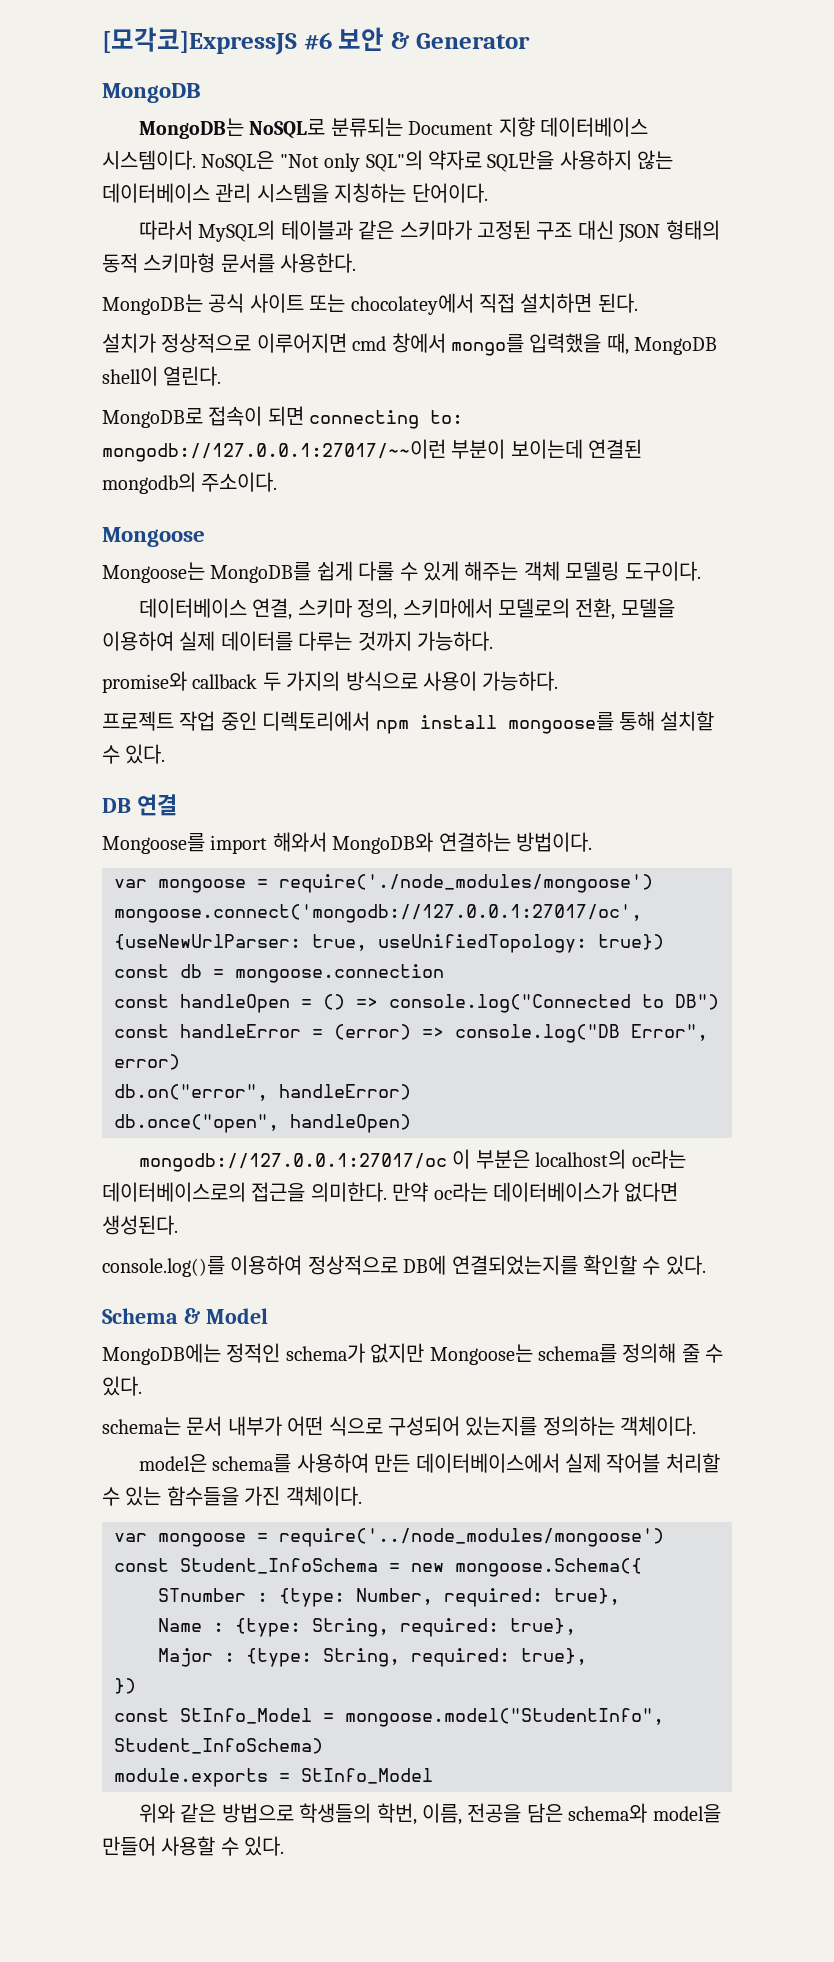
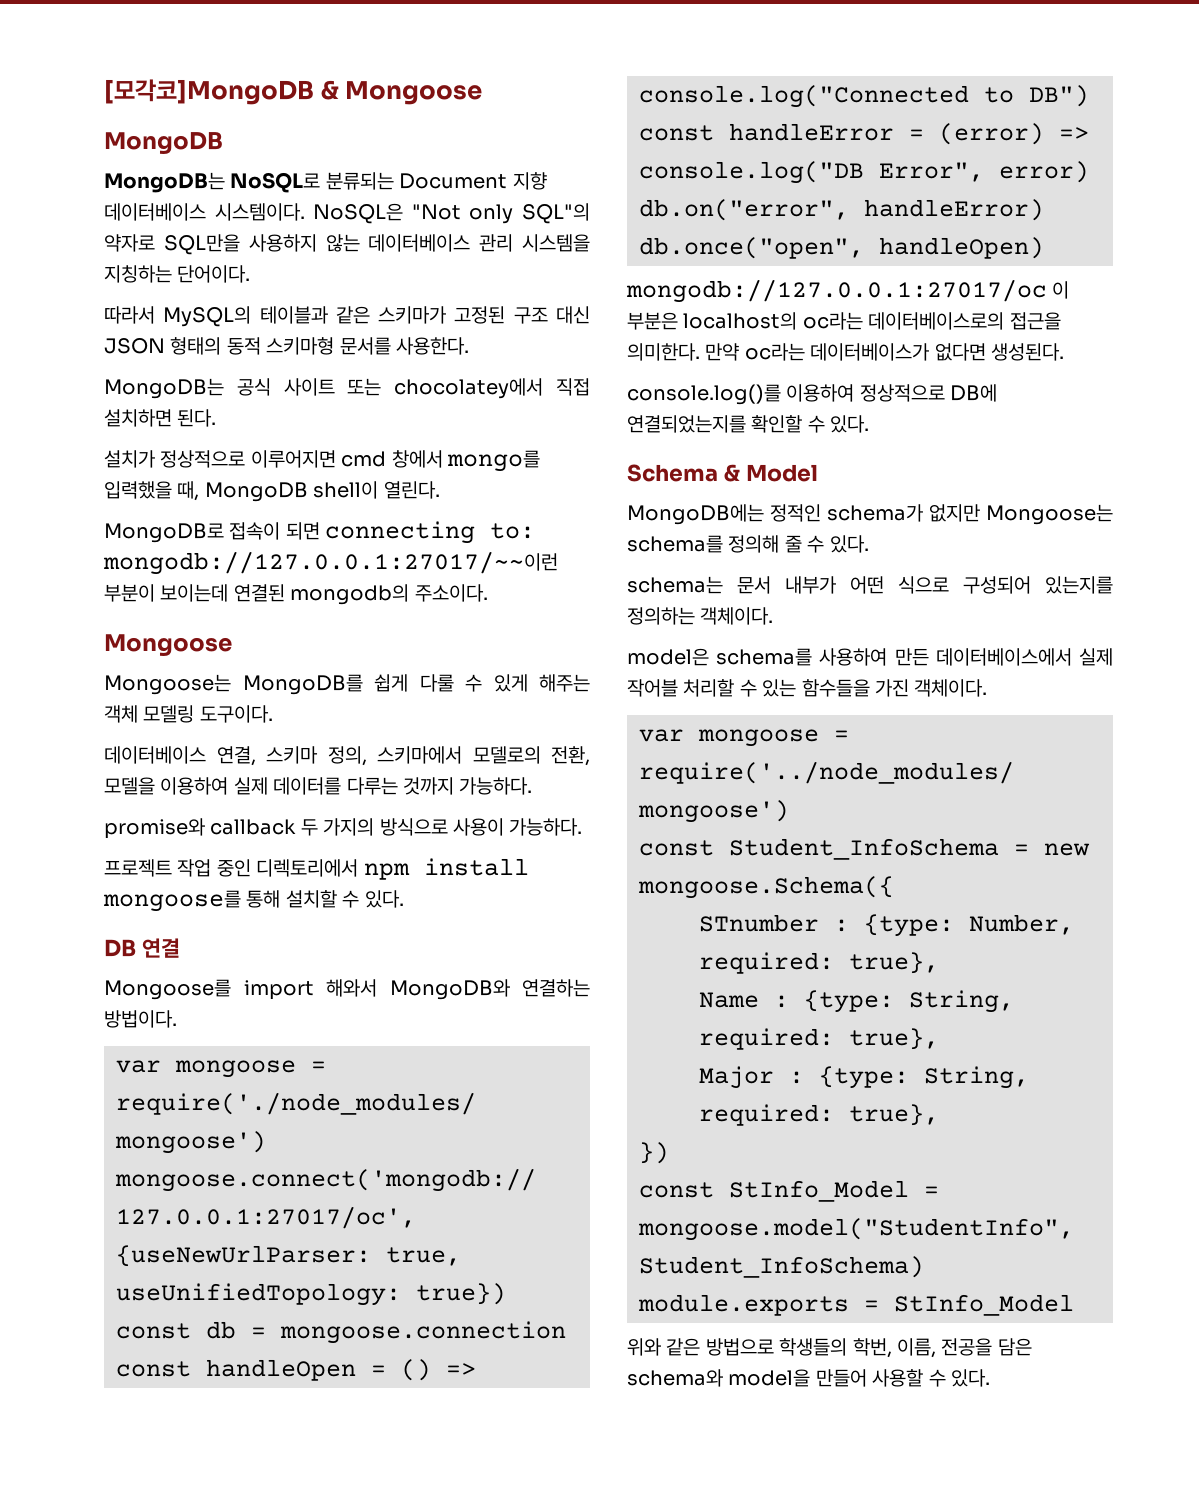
[102,27,531,55] [모각코]ExpressJS #6 보안 & Generator -> [104,79,483,105] [모각코]MongoDB & Mongoose

